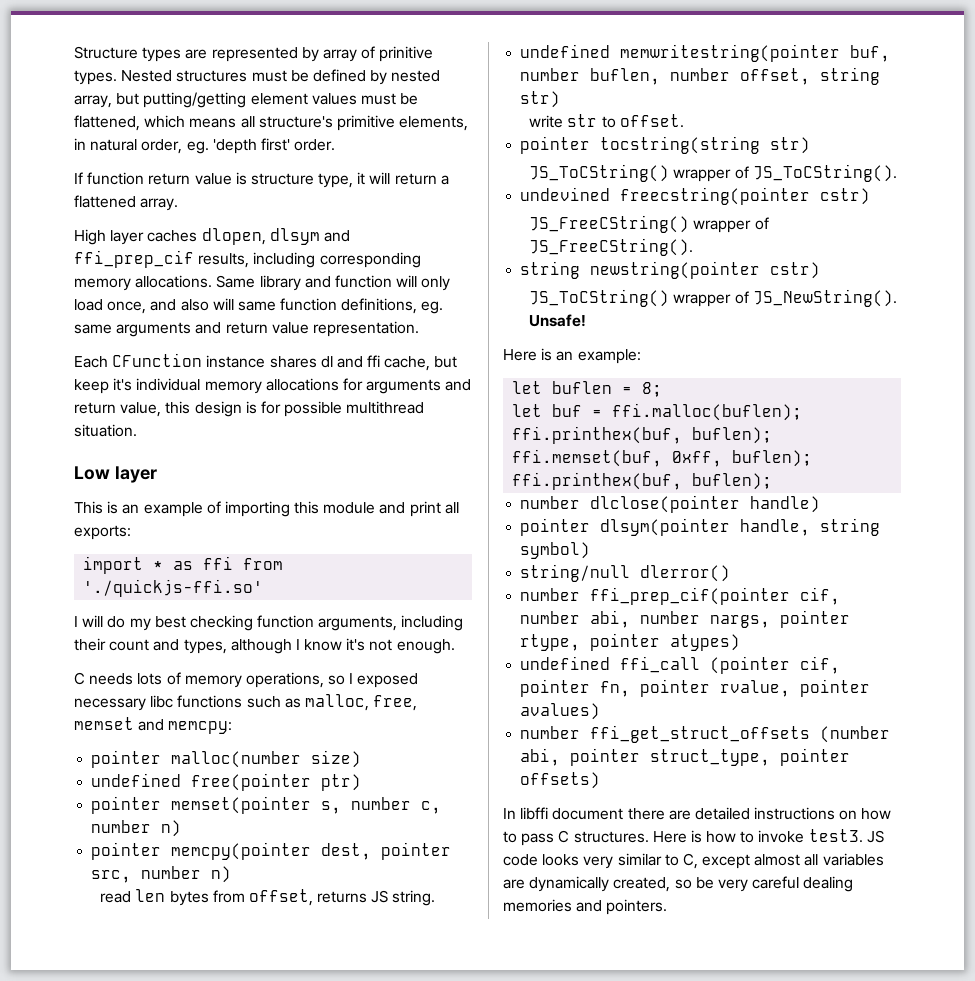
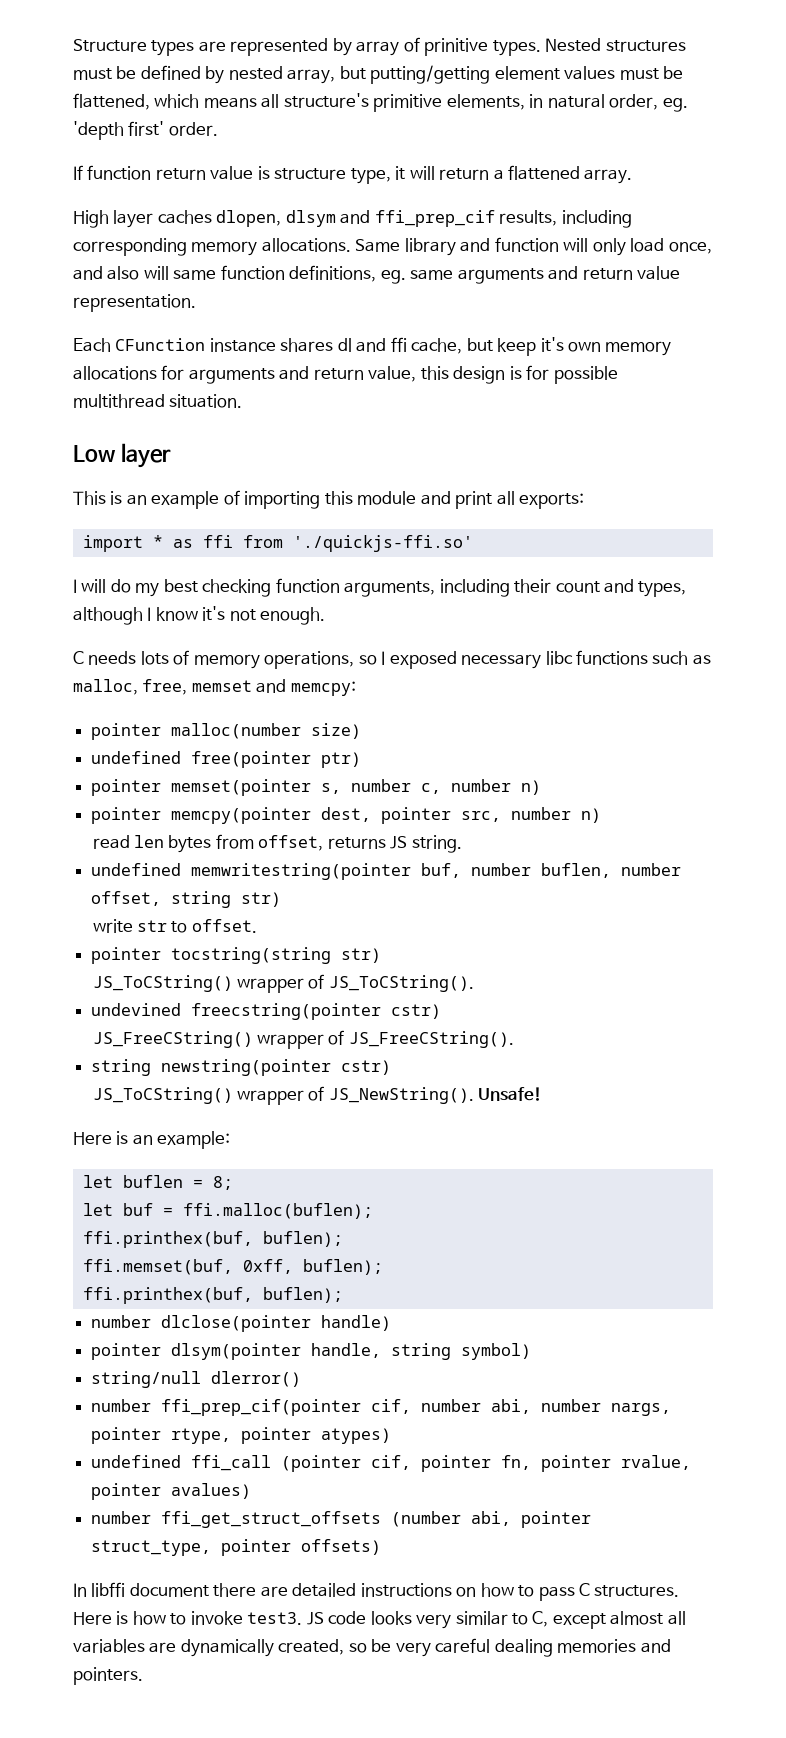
[136,378,201,391] individual -> [567,342,601,352] own

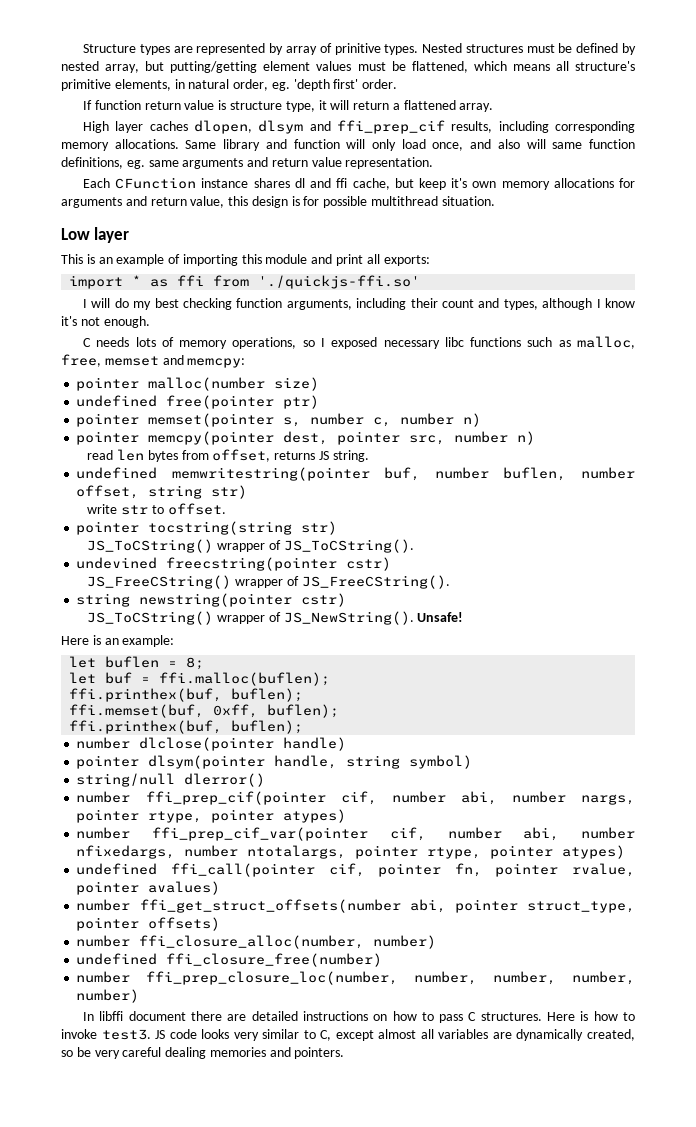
[91,1455,362,1472] // undefined ffi_call (pointer -> [76,827,636,841] [76,845,626,859] [76,863,315,877] // number ffi_prep_cif_var(pointer cif, number abi, number nfixedargs, number ntotalargs, pointer rtype, pointer atypes) // undefined ffi_call(pointer
[161,1511,462,1528] ffi_get_struct_offsets (number -> [139,899,401,913] ffi_get_struct_offsets(number
(382, 1547) none -> [76,935,437,949] [76,953,383,967] [76,971,635,985] [76,989,140,1003] // number ffi_closure_alloc(number, number) // undefined ffi_closure_free(number) // number ffi_prep_closure_loc(number, number, number, number, number)

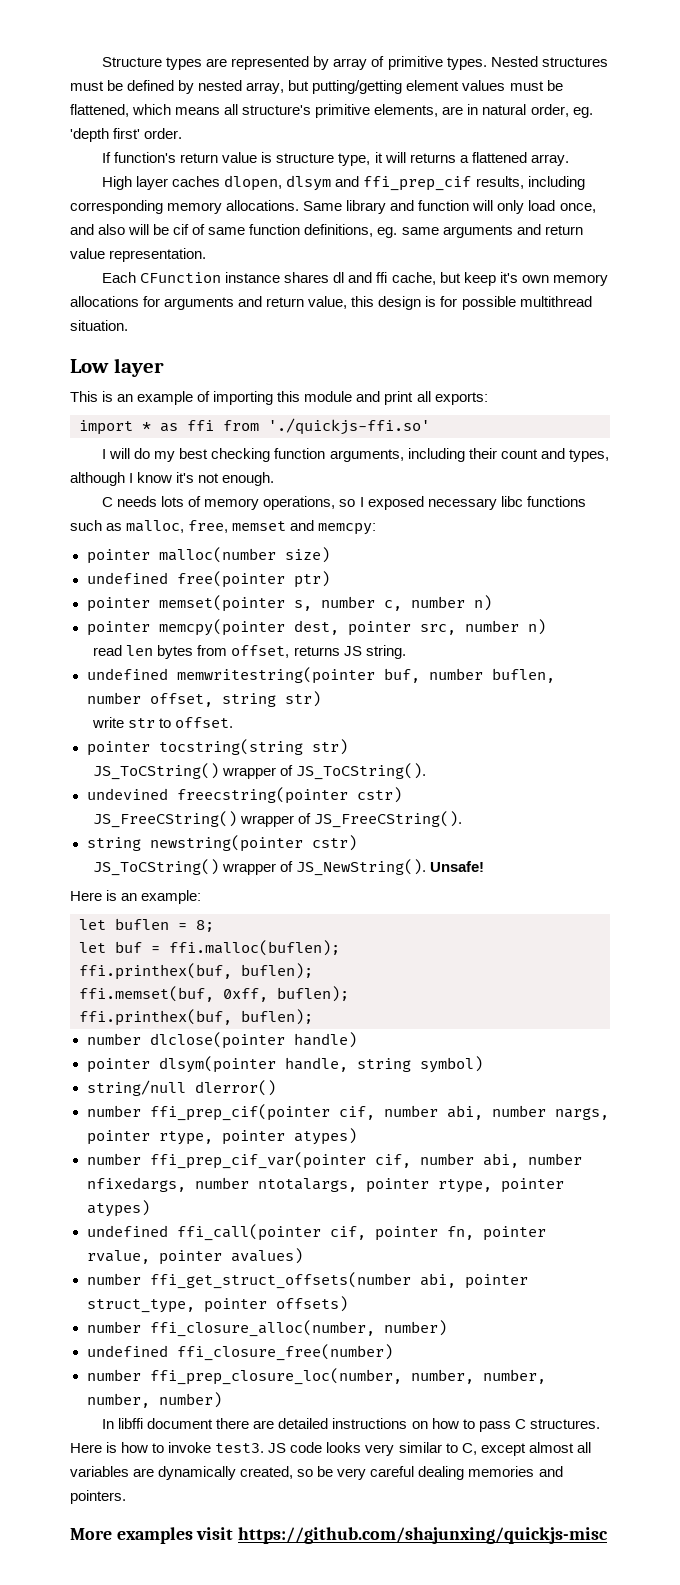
[334,43,381,55] prinitive -> [387,56,443,70] primitive
(171, 85) none -> [442,106,464,115] are
[94,100,141,110] function -> [114,152,177,163] function's
[353,101,390,110] return -> [409,153,456,163] returns
(546, 144) none -> [153,224,206,235] be cif of
(345, 1053) none -> [70,1527,609,1544] // More examples visit https://github.com/shajunxing/quickjs-misc

